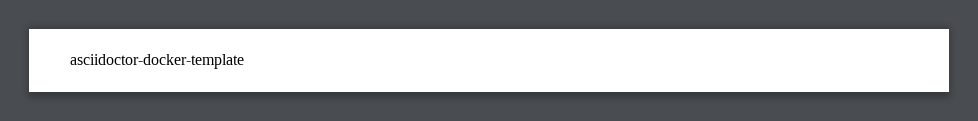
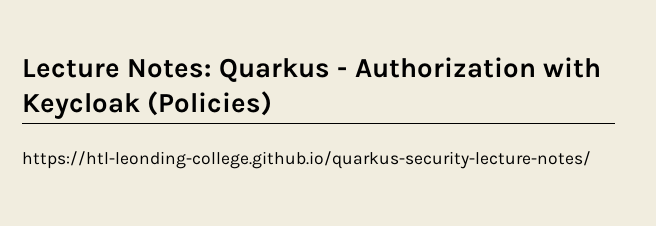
[70,54,244,69] asciidoctor-docker-template -> [22,57,602,82] [22,91,273,119] [22,151,591,169] Lecture Notes: Quarkus - Authorization with Keycloak (Policies) // https://htl-leonding-college.github.io/quarkus-security-lecture-notes/

